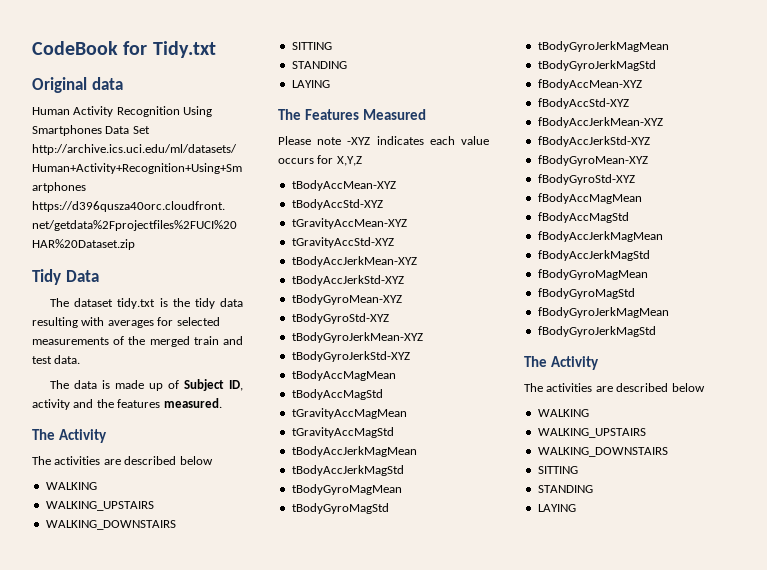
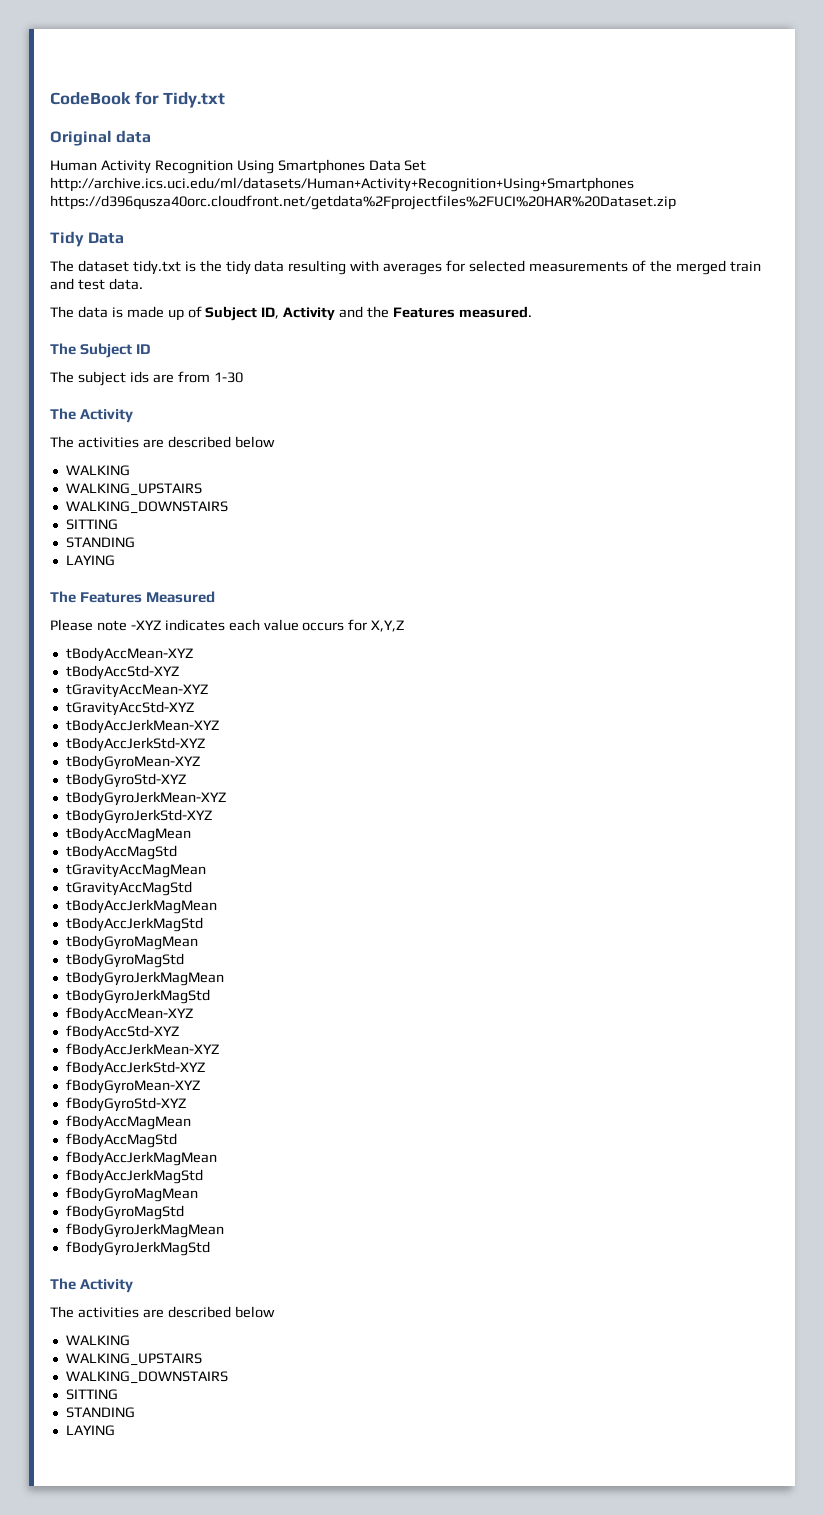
[32,399,70,410] activity -> [283,307,336,321] Activity
[117,399,161,408] features -> [393,307,456,318] Features
(222, 403) none -> [50,343,152,358] [50,371,243,386] // The Subject ID // The subject ids are from 1-30

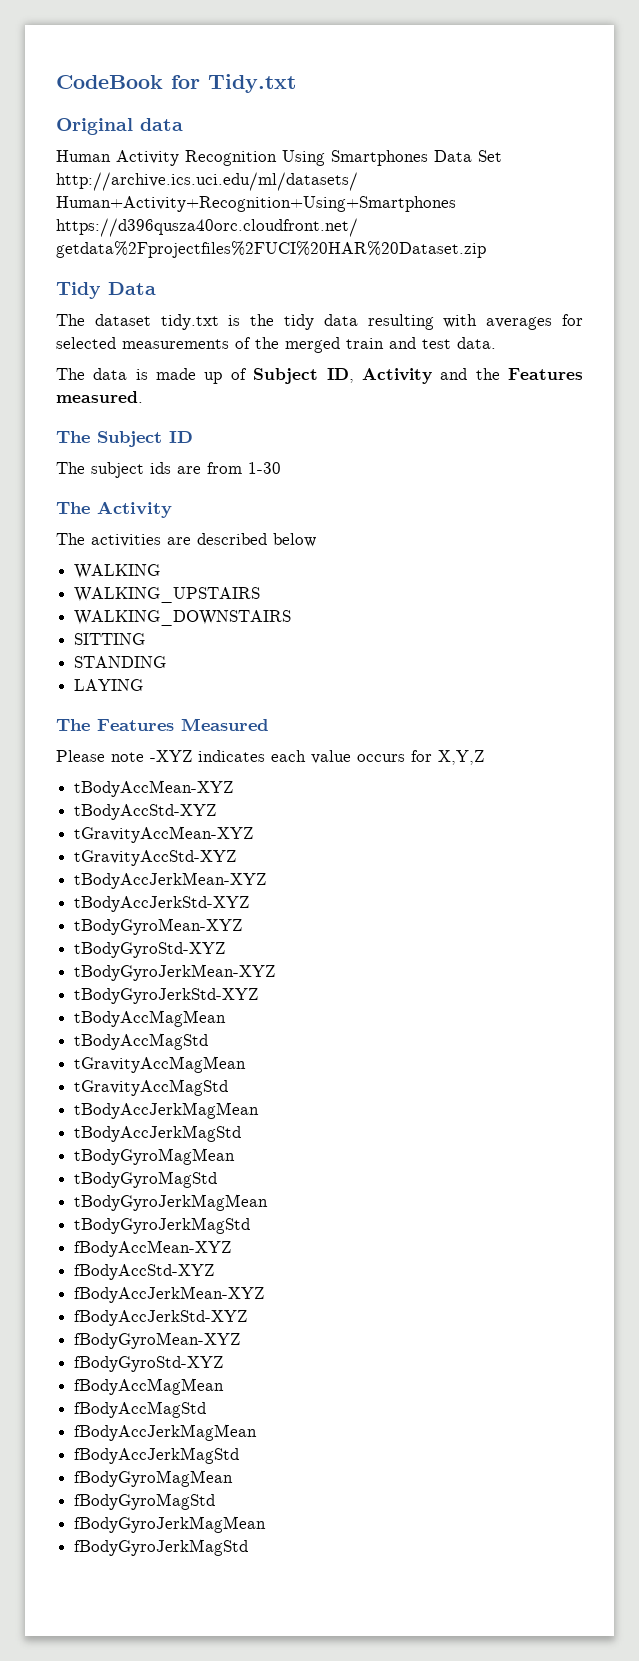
[50,1278,134,1293] [50,1306,275,1318] [65,1335,130,1346] [65,1353,202,1366] [65,1371,228,1384] [65,1389,118,1400] [65,1407,135,1418] [65,1425,115,1436] // The Activity // The activities are described below // WALKING // WALKING_UPSTAIRS // WALKING_DOWNSTAIRS // SITTING // STANDING // LAYING -> (249, 1547) none

